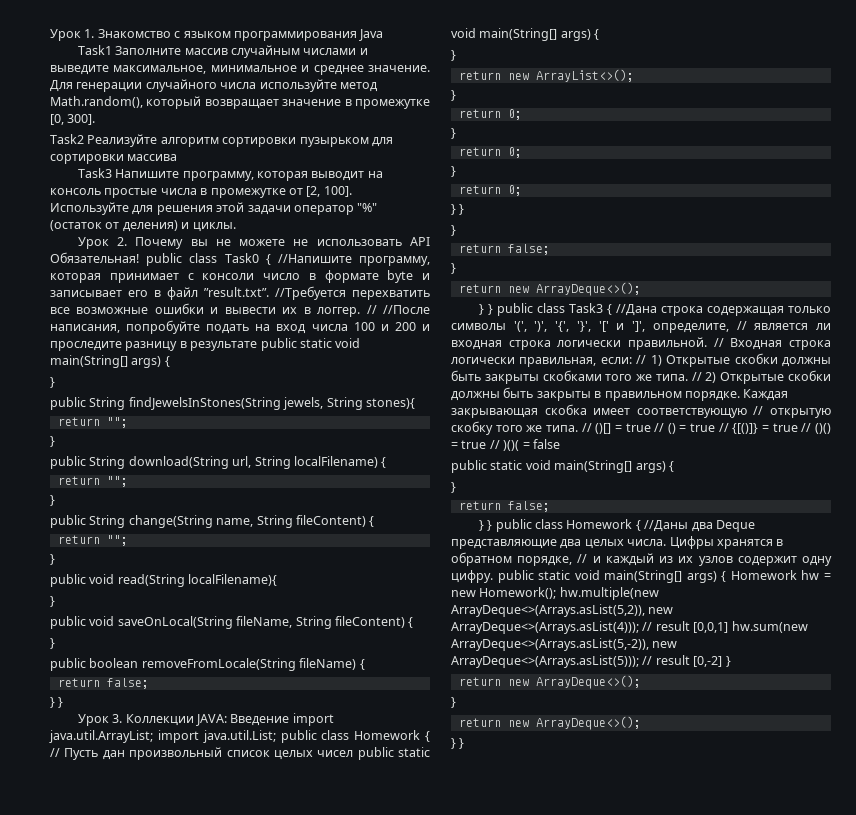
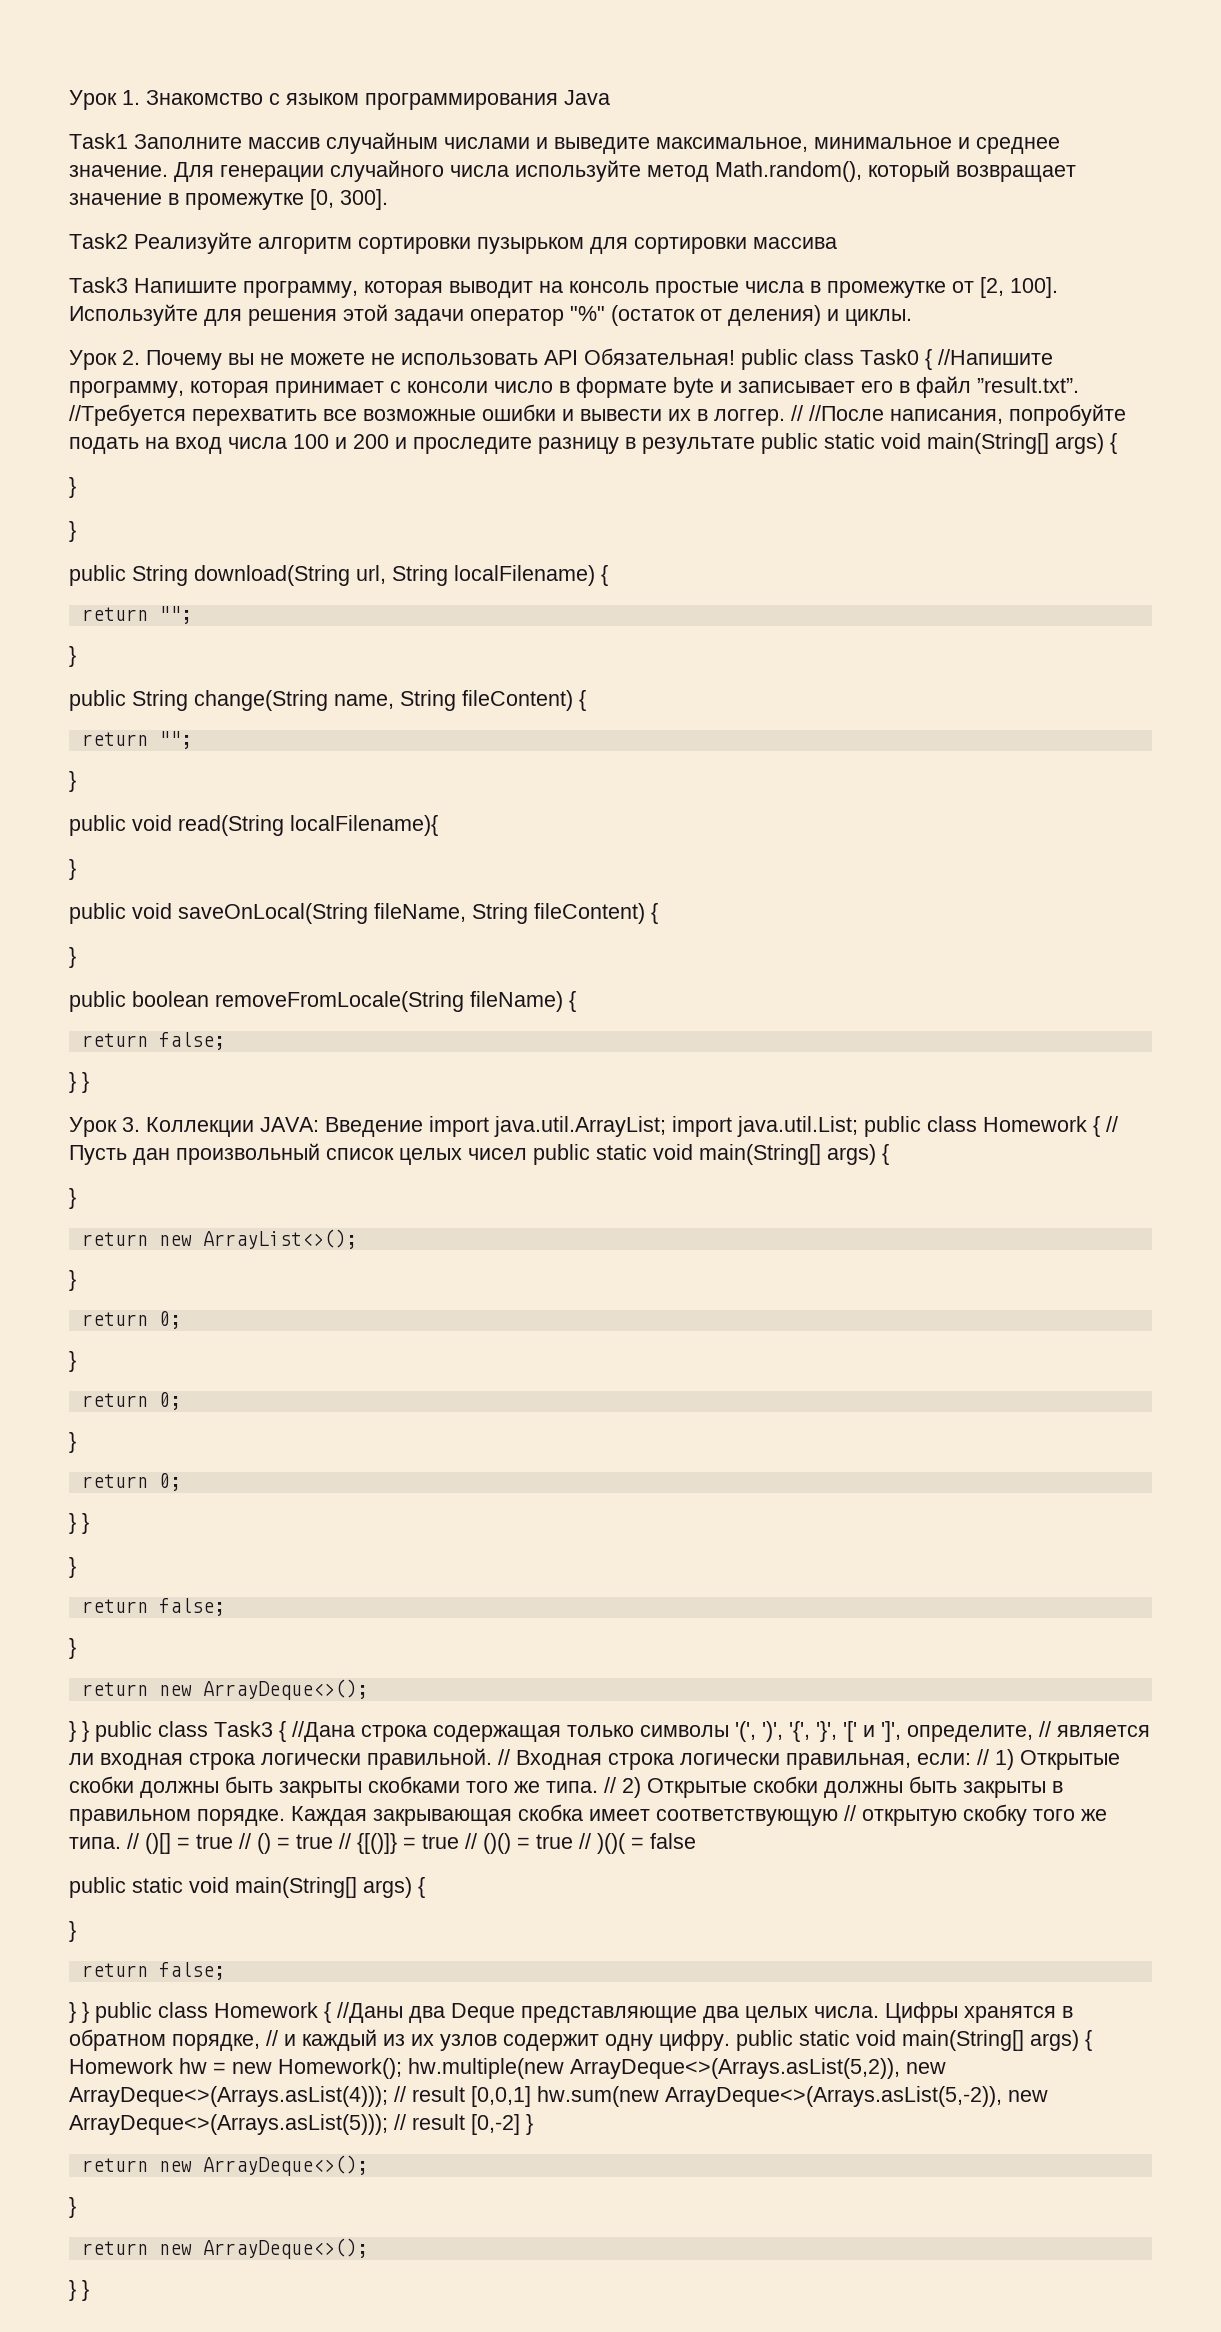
[50,397,415,410] [57,417,128,428] // public String findJewelsInStones(String jewels, String stones){ // return ""; -> (76, 487) none

